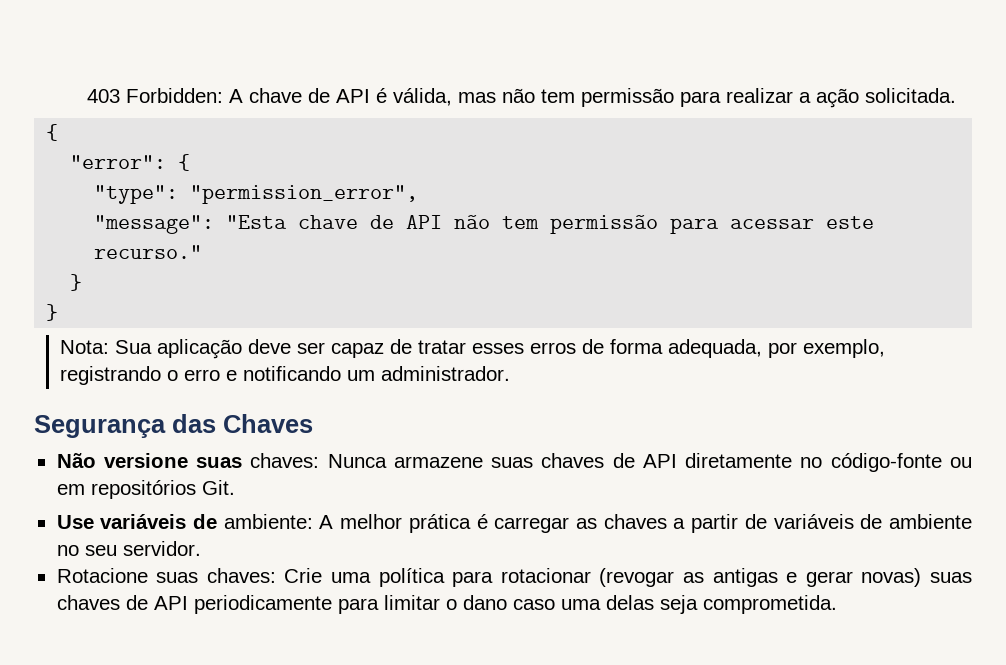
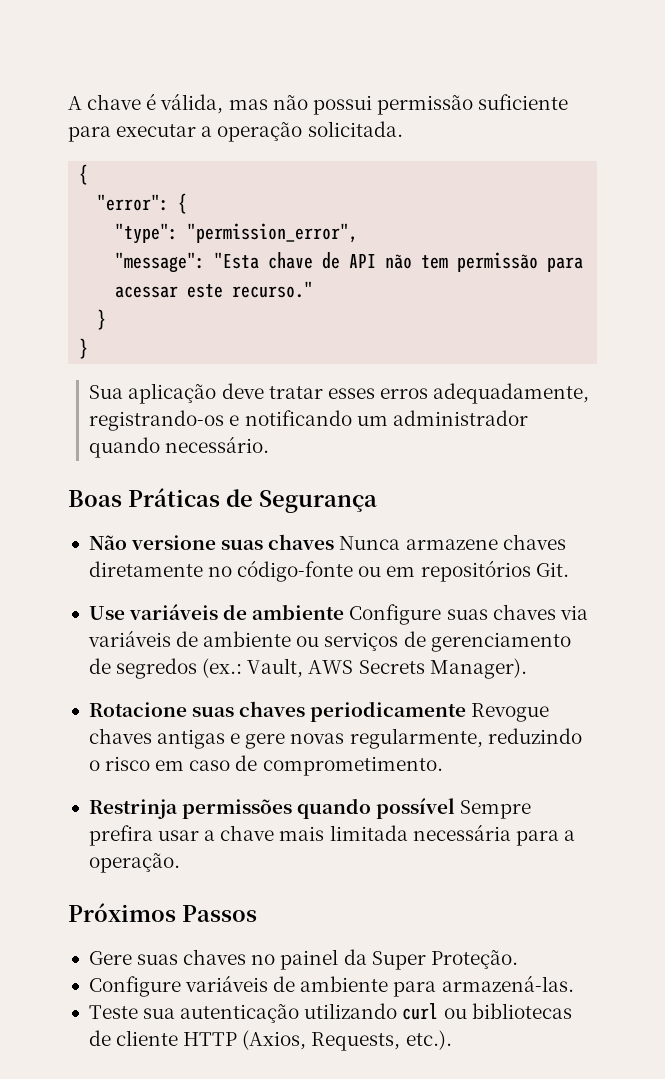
[87,88,860,108] 403 Forbidden: A chave de API é válida, mas não tem permissão para realizar a ação -> [68,93,569,115] [68,122,303,142] A chave é válida, mas não possui permissão suficiente para executar a operação
[59,340,109,354] Nota: -> (89, 348) none
[296,339,885,358] [59,366,510,385] ser capaz de tratar esses erros de forma adequada, por exemplo, registrando o erro e notificando um administrador. // -> [268,383,590,404] [89,410,528,431] [89,436,270,458] [68,488,253,507] tratar esses erros adequadamente, registrando-os e notificando um administrador quando necessário. // Boas Práticas de
[172,414,313,433] das Chaves -> (377, 501) none
[250,453,320,468] chaves: -> [268,534,335,550] chaves
[491,453,677,468] suas chaves de API -> [502,534,566,550] chaves
[223,514,973,533] [56,541,201,556] [56,568,972,587] [56,595,837,614] ambiente: A melhor prática é carregar as chaves a partir de variáveis de ambiente no seu servidor. // Rotacione suas chaves: Crie uma política para rotacionar (revogar as antigas e gerar novas) suas chaves de API periodicamente para limitar o dano caso uma delas seja comprometida. -> [252,604,588,625] [87,630,571,652] [88,658,527,679] [88,701,550,722] [88,728,582,749] [88,755,443,776] [88,798,532,819] [88,824,575,846] [88,853,180,873] [68,903,257,922] [88,949,518,970] [88,975,574,997] [88,1003,572,1023] [88,1030,452,1051] ambiente Configure suas chaves via variáveis de ambiente ou serviços de gerenciamento de segredos (ex.: Vault, AWS Secrets Manager). // Rotacione suas chaves periodicamente Revogue chaves antigas e gere novas regularmente, reduzindo o risco em caso de comprometimento. // Restrinja permissões quando possível Sempre prefira usar a chave mais limitada necessária para a operação. // Próximos Passos // Gere suas chaves no painel da Super Proteção. // Configure variáveis de ambiente para armazená-las. // Teste sua autenticação utilizando curl ou bibliotecas de cliente HTTP (Axios, Requests, etc.).

